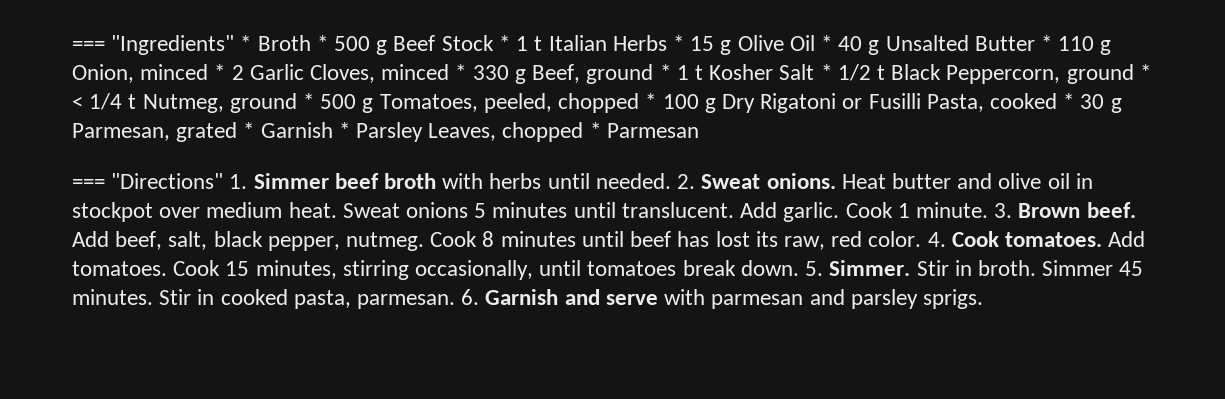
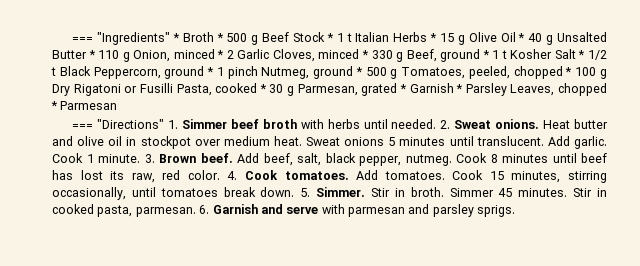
[72,93,137,110] < 1/4 t -> [216,66,258,79] 1 pinch

